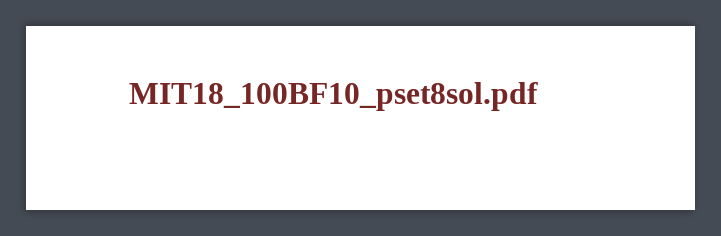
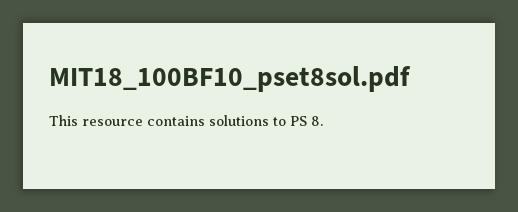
(538, 96) none -> [49,115,323,126] // This resource contains solutions to PS 8.

